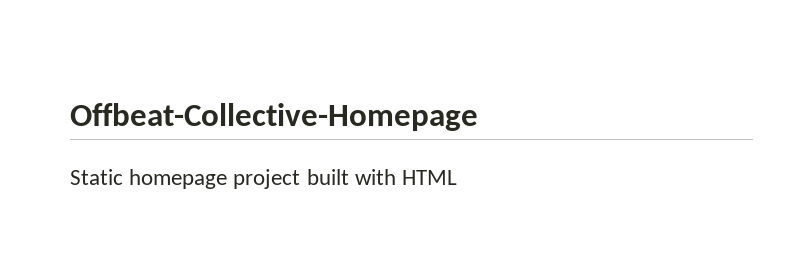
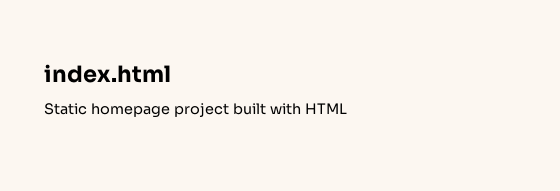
[70,103,478,131] Offbeat-Collective-Homepage -> [44,64,171,83] index.html

